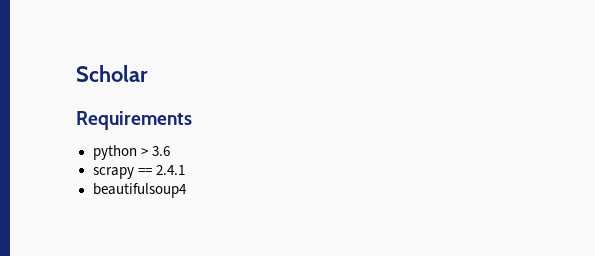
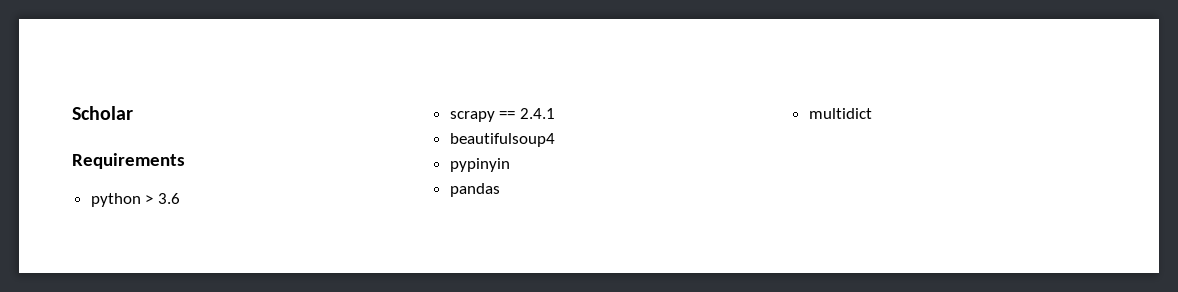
(187, 190) none -> [449,158,510,172] [449,183,500,197] [808,108,872,119] // pypinyin // pandas // multidict

